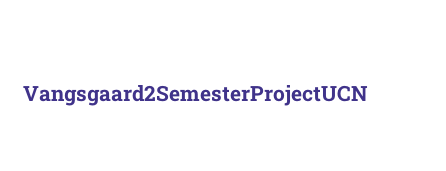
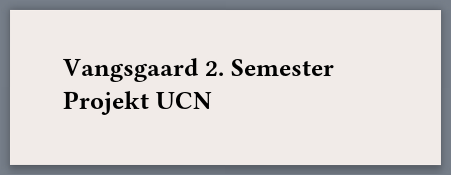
[23,85,368,106] Vangsgaard2SemesterProjectUCN -> [63,57,335,82] [62,90,212,115] Vangsgaard 2. Semester Projekt UCN

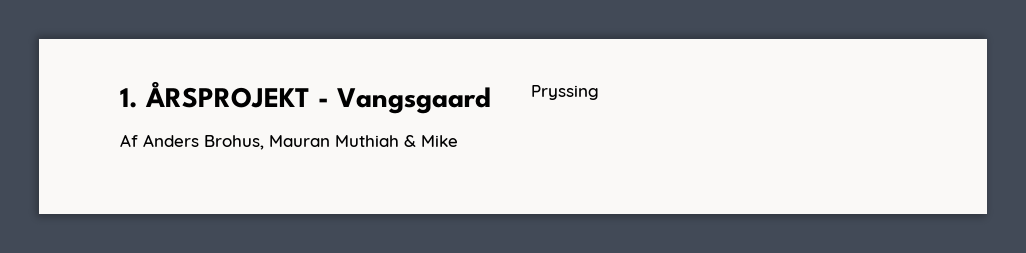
[63,57,335,82] [62,90,212,115] Vangsgaard 2. Semester Projekt UCN -> [120,81,491,114] [120,134,458,150] [531,85,599,100] 1. ÅRSPROJEKT - Vangsgaard // Af Anders Brohus, Mauran Muthiah & Mike Pryssing

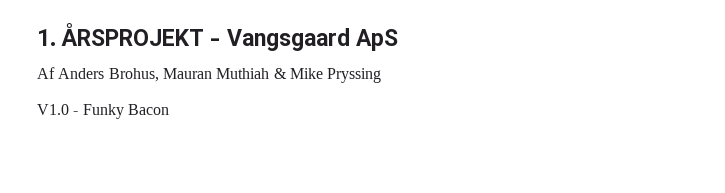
(491, 100) none -> [355,29,398,51] ApS
(599, 92) none -> [37,104,169,119] // V1.0 - Funky Bacon

